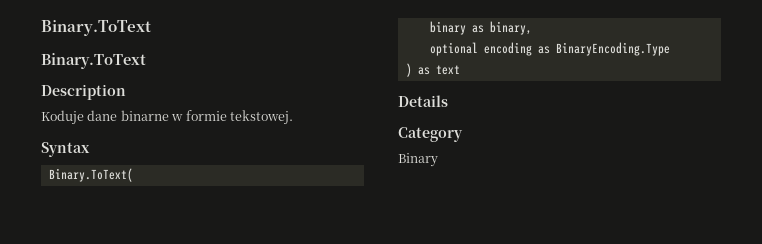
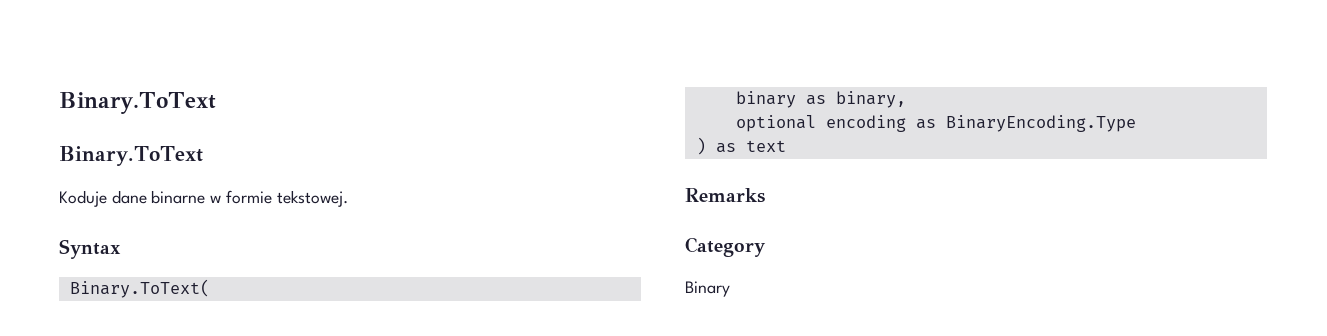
[41,84,126,100] // Description -> (203, 156) none
[398,95,448,107] Details -> [685,188,765,203] Remarks

